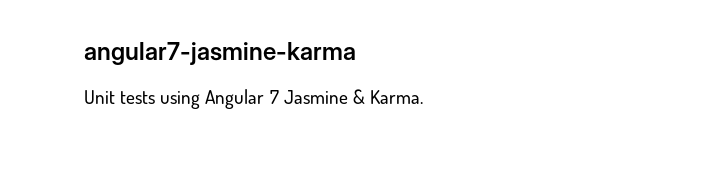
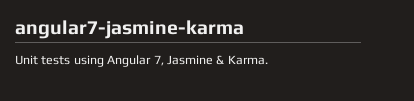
[269,90,279,104] 7 -> [153,55,164,66] 7,

